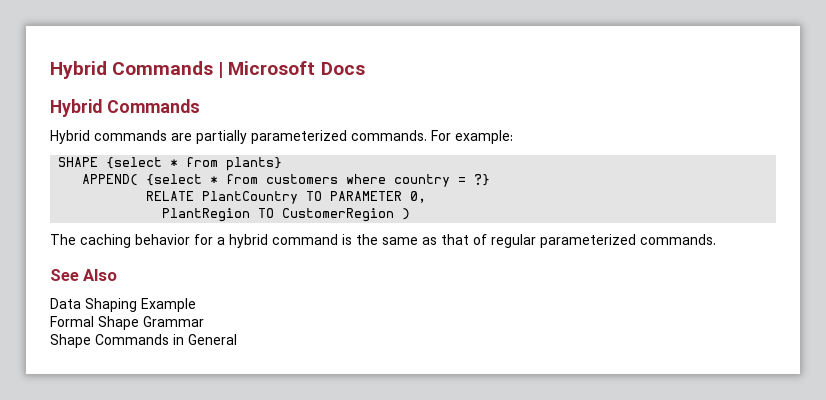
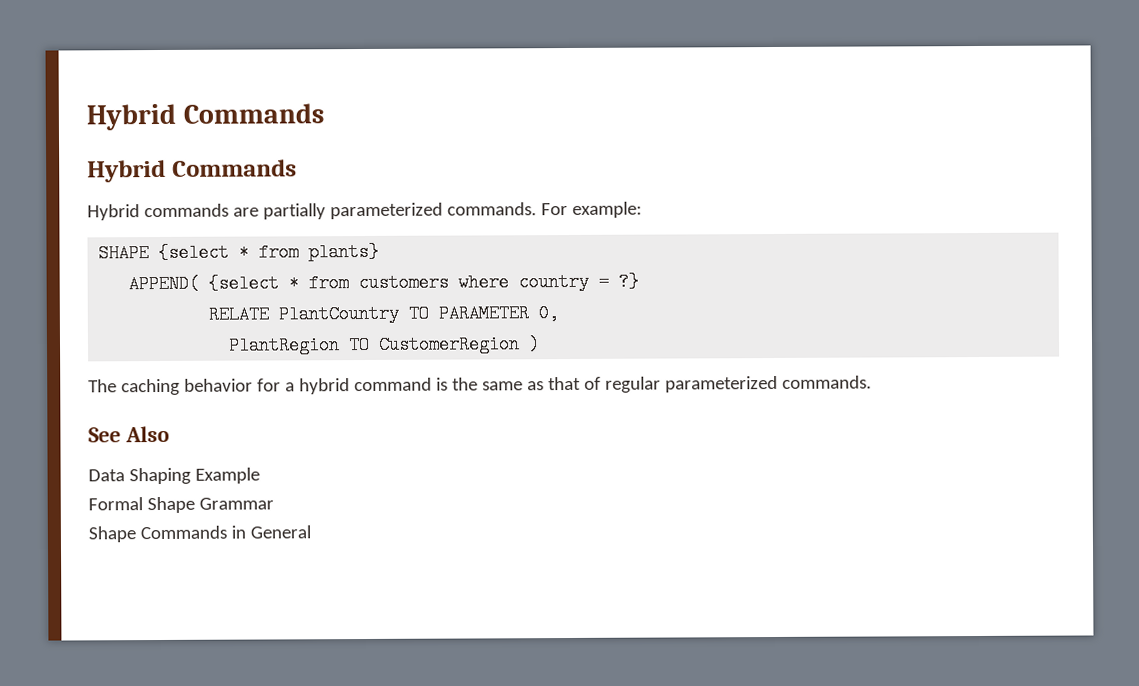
[50,61,365,79] Hybrid Commands | Microsoft Docs -> [86,103,324,131] Hybrid Commands

